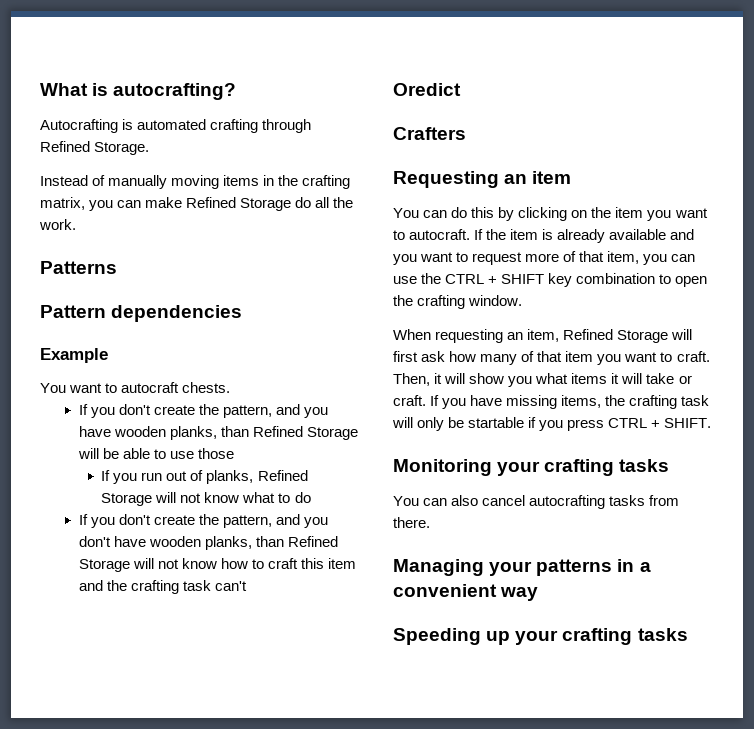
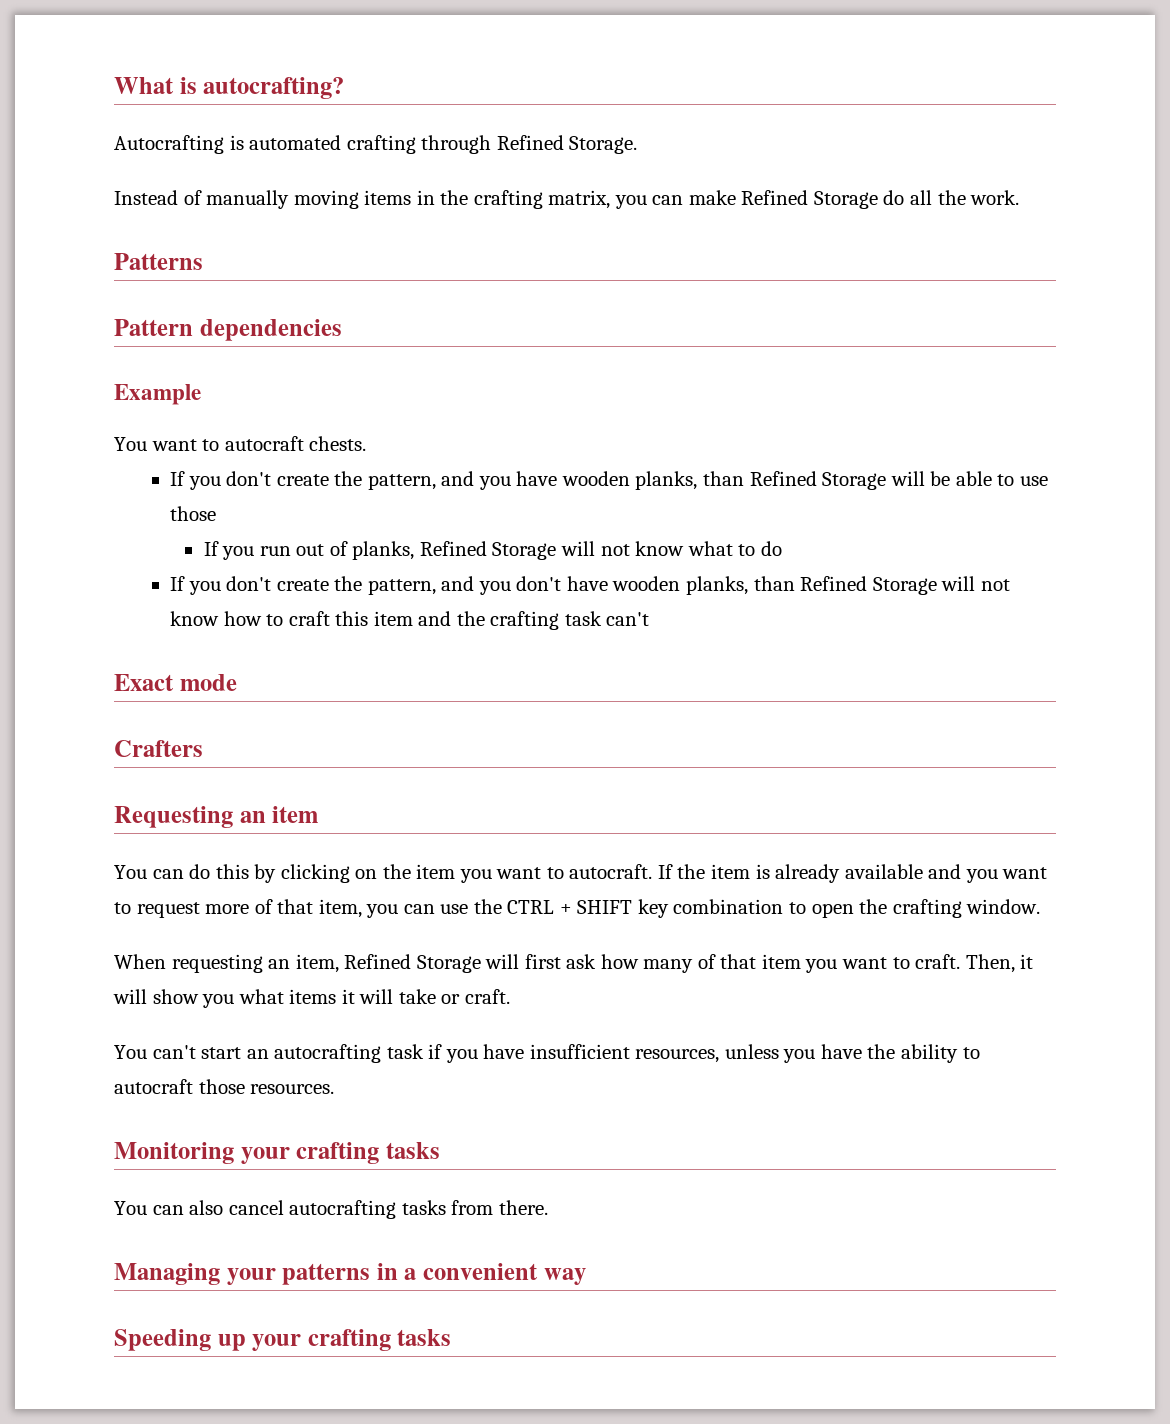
[393,83,461,96] Oredict -> [114,674,237,691] Exact mode
[430,395,710,409] [392,417,712,431] If you have missing items, the crafting task will only be startable if you press CTRL + SHIFT. -> [114,1044,980,1063] [114,1079,335,1094] // You can't start an autocrafting task if you have insufficient resources, unless you have the ability to autocraft those resources.

